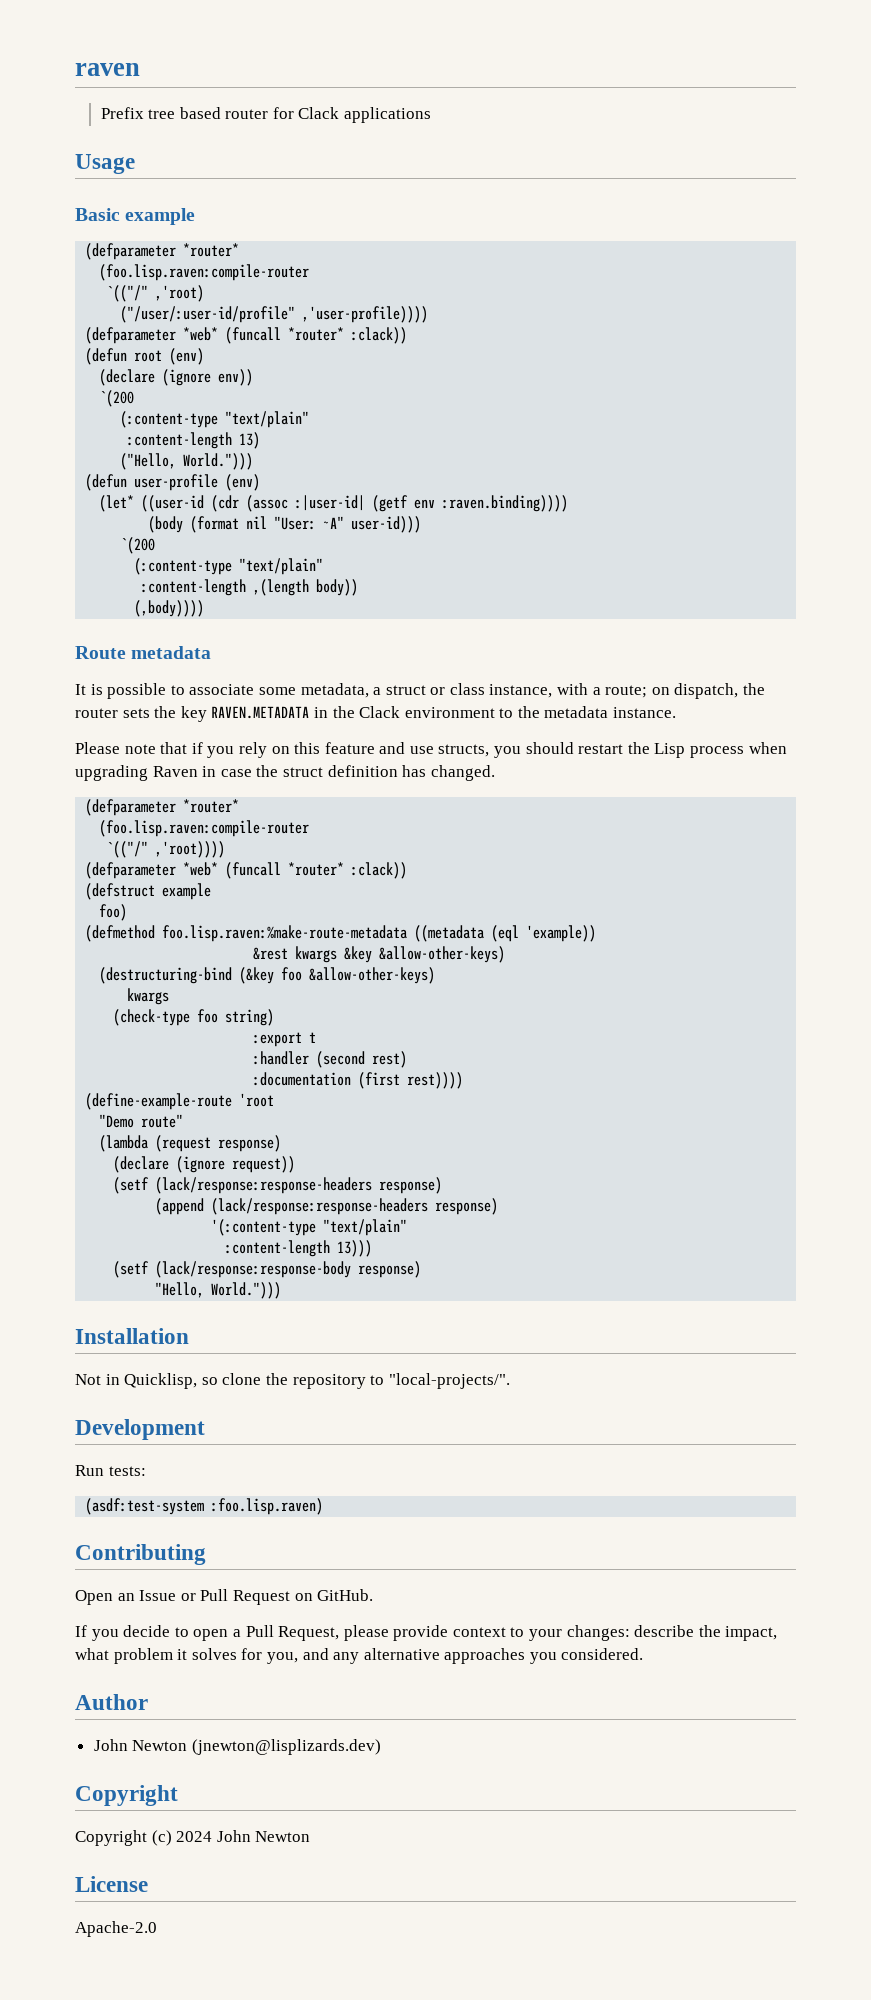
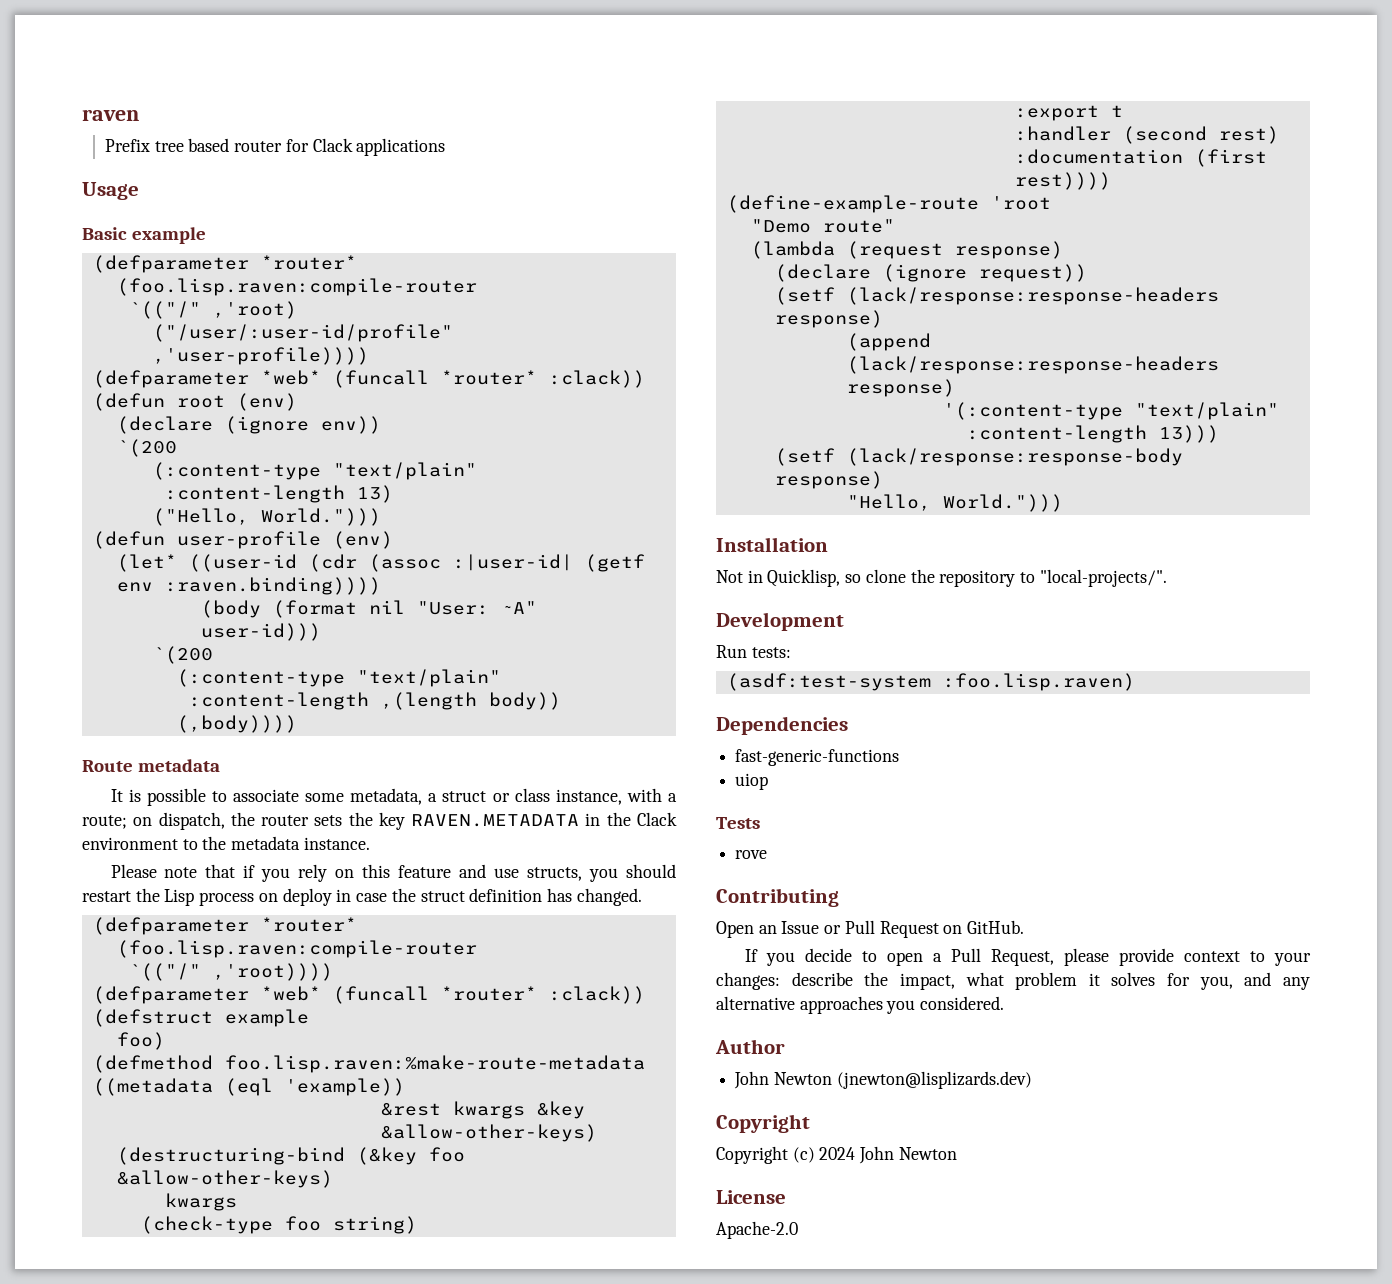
[748,742,787,754] [75,765,198,781] when upgrading Raven -> [258,888,332,906] on deploy
(324, 1506) none -> [716,716,848,735] [735,749,900,766] [735,773,769,790] [716,817,760,829] [735,850,768,859] // Dependencies // fast-generic-functions // uiop // Tests // rove

